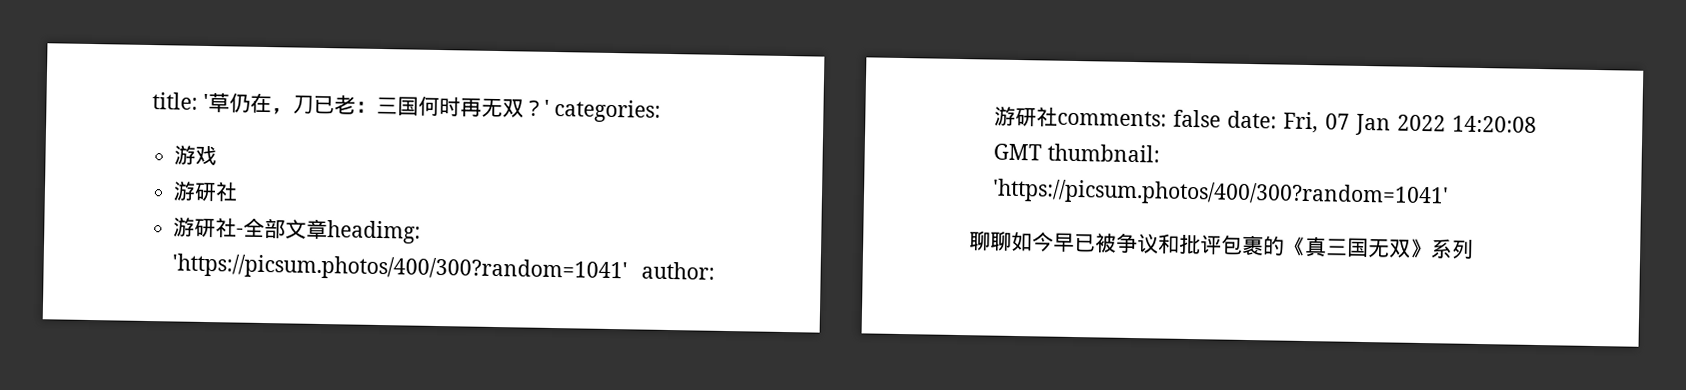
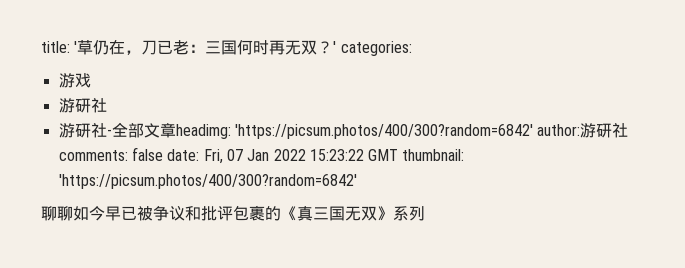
[172,253,629,284] 'https://picsum.photos/400/300?random=1041' -> [234,124,533,139] 'https://picsum.photos/400/300?random=6842'
[1452,115,1537,133] 14:20:08 -> [309,149,364,161] 15:23:22
[992,178,1450,209] 'https://picsum.photos/400/300?random=1041' -> [58,174,357,189] 'https://picsum.photos/400/300?random=6842'

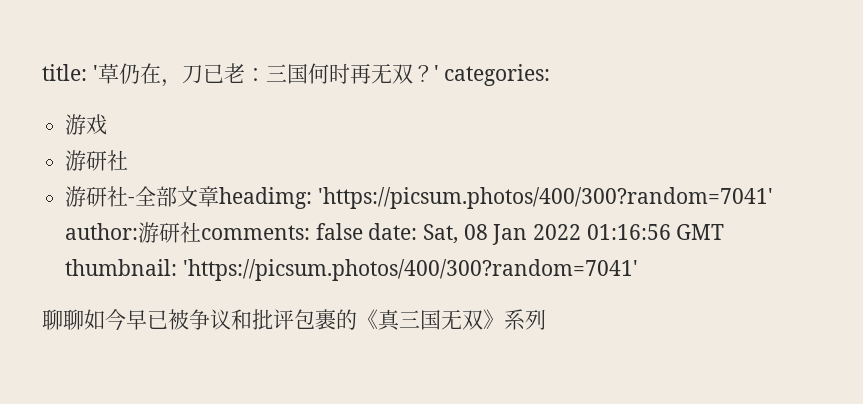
[234,124,533,139] 'https://picsum.photos/400/300?random=6842' -> [317,187,773,209] 'https://picsum.photos/400/300?random=7041'
[203,149,243,164] Fri, 07 -> [423,224,488,244] Sat, 08
[309,149,364,161] 15:23:22 -> [586,224,671,240] 01:16:56
[58,174,357,189] 'https://picsum.photos/400/300?random=6842' -> [182,259,638,281] 'https://picsum.photos/400/300?random=7041'

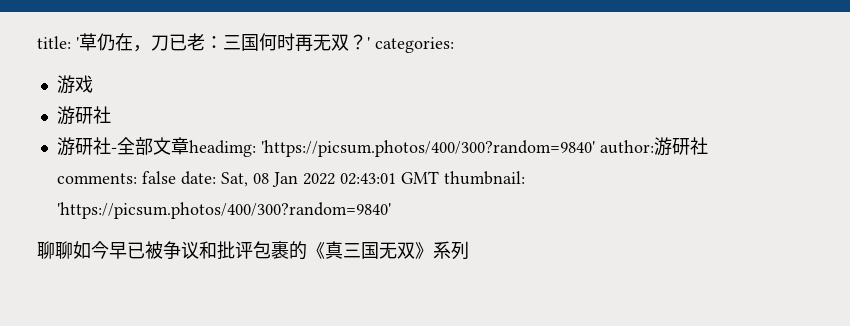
[317,187,773,209] 'https://picsum.photos/400/300?random=7041' -> [260,140,595,157] 'https://picsum.photos/400/300?random=9840'
[586,224,671,240] 01:16:56 -> [339,173,396,185] 02:43:01
[182,259,638,281] 'https://picsum.photos/400/300?random=7041' -> [56,202,391,219] 'https://picsum.photos/400/300?random=9840'

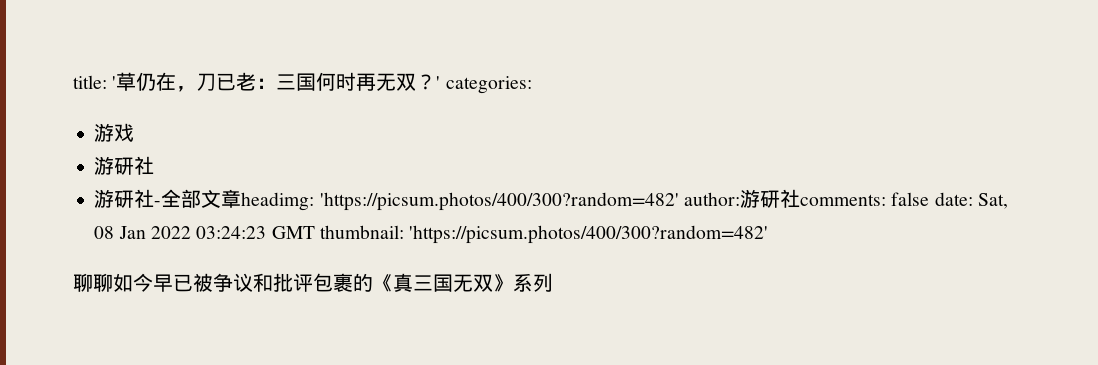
[260,140,595,157] 'https://picsum.photos/400/300?random=9840' -> [319,192,679,211] 'https://picsum.photos/400/300?random=482'
[339,173,396,185] 02:43:01 -> [196,226,267,239] 03:24:23
[56,202,391,219] 'https://picsum.photos/400/300?random=9840' -> [409,225,769,244] 'https://picsum.photos/400/300?random=482'

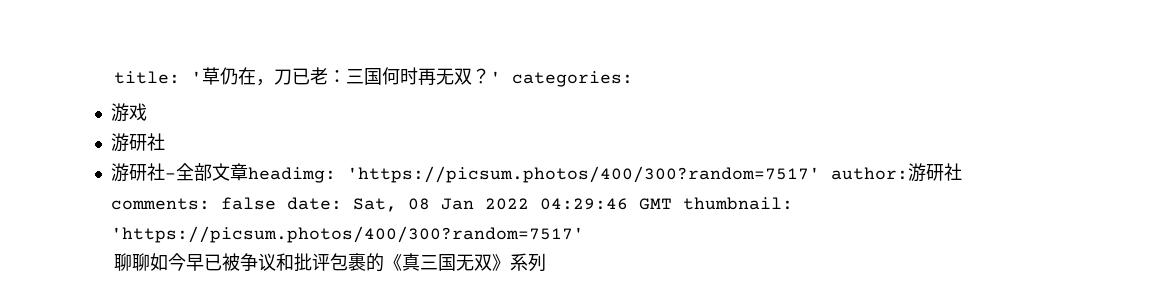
[319,192,679,211] 'https://picsum.photos/400/300?random=482' -> [346,166,820,183] 'https://picsum.photos/400/300?random=7517'
[196,226,267,239] 03:24:23 -> [539,198,628,210] 04:29:46
[409,225,769,244] 'https://picsum.photos/400/300?random=482' -> [110,226,584,243] 'https://picsum.photos/400/300?random=7517'

